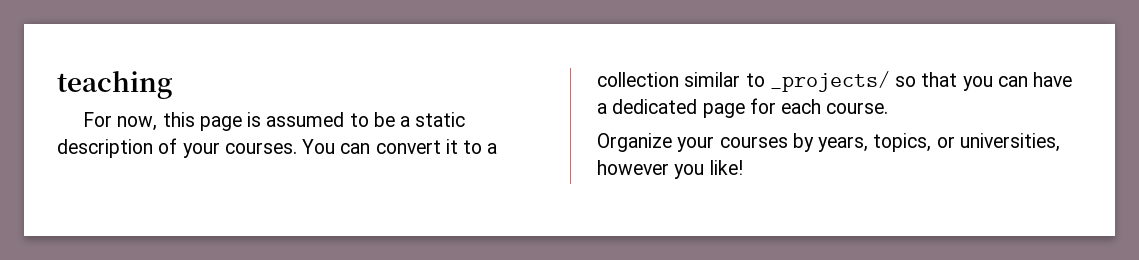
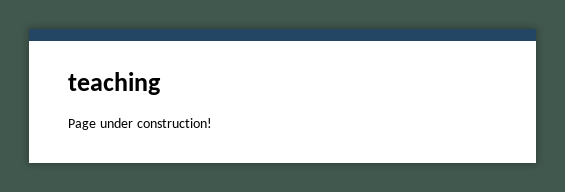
[83,112,466,131] [57,138,498,158] [597,71,1073,92] [597,98,889,118] [597,133,1060,152] [597,160,743,179] For now, this page is assumed to be a static description of your courses. You can convert it to a collection similar to _projects/ so that you can have a dedicated page for each course. // Organize your courses by years, topics, or universities, however you like! -> [68,118,212,130] Page under construction!

